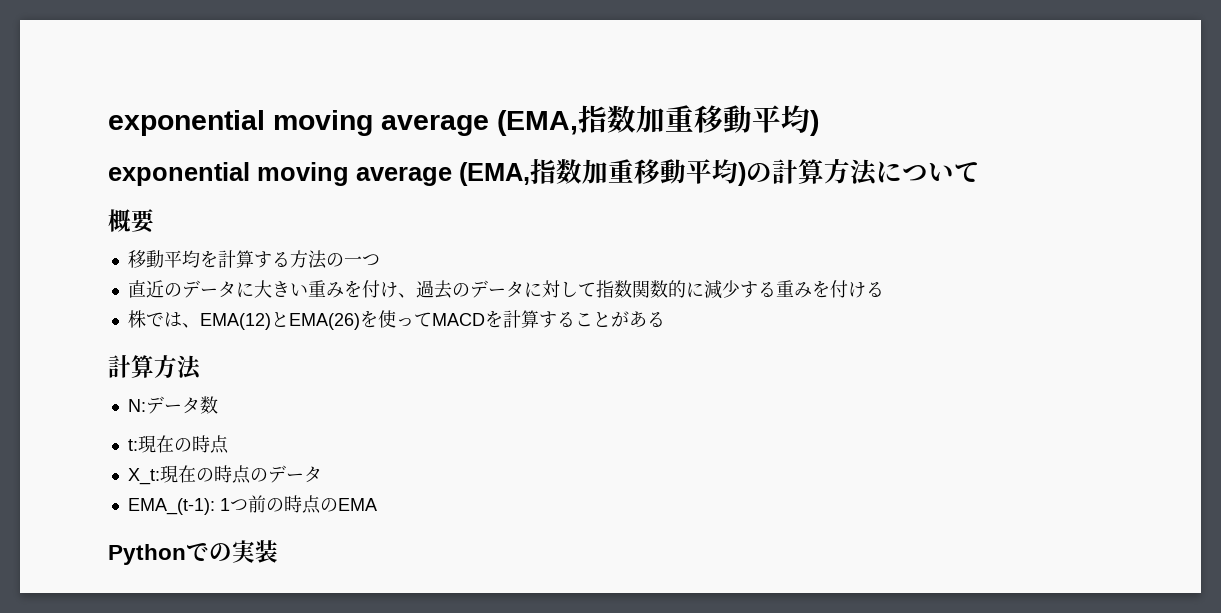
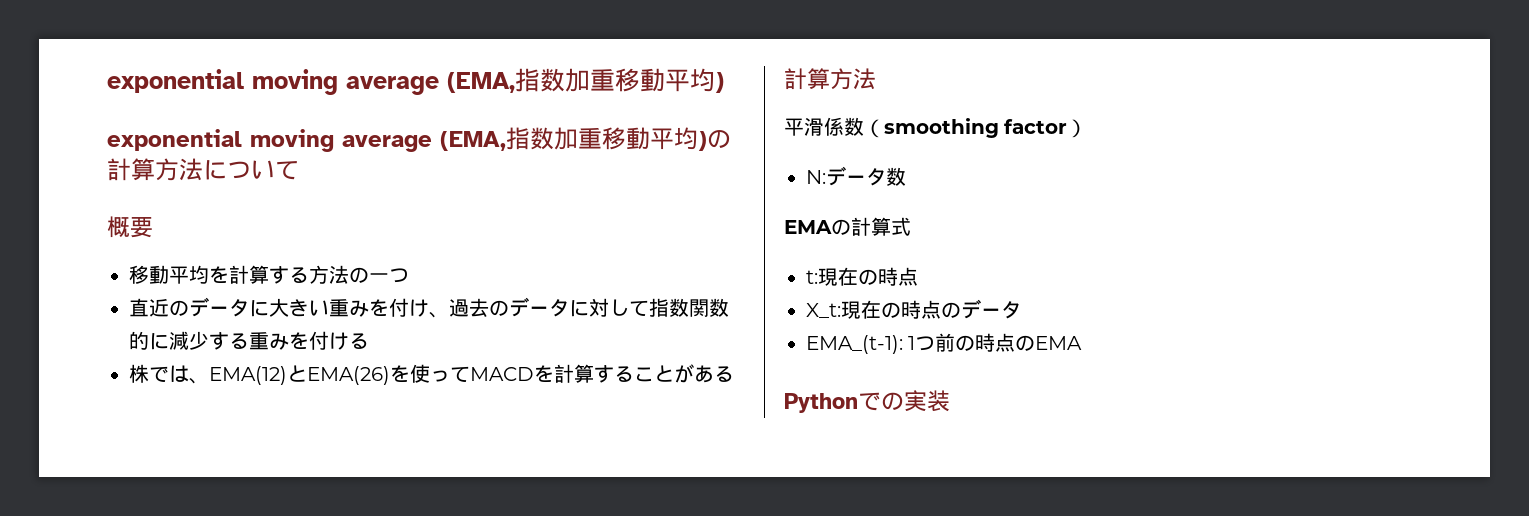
(202, 367) none -> [784,117,1088,138] // 平滑係数（smoothing factor）
(218, 405) none -> [784,217,911,236] // EMAの計算式

